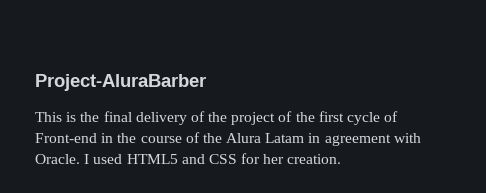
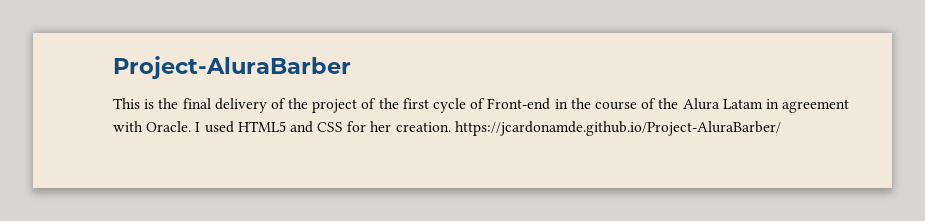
(342, 159) none -> [454,121,781,136] https://jcardonamde.github.io/Project-AluraBarber/

